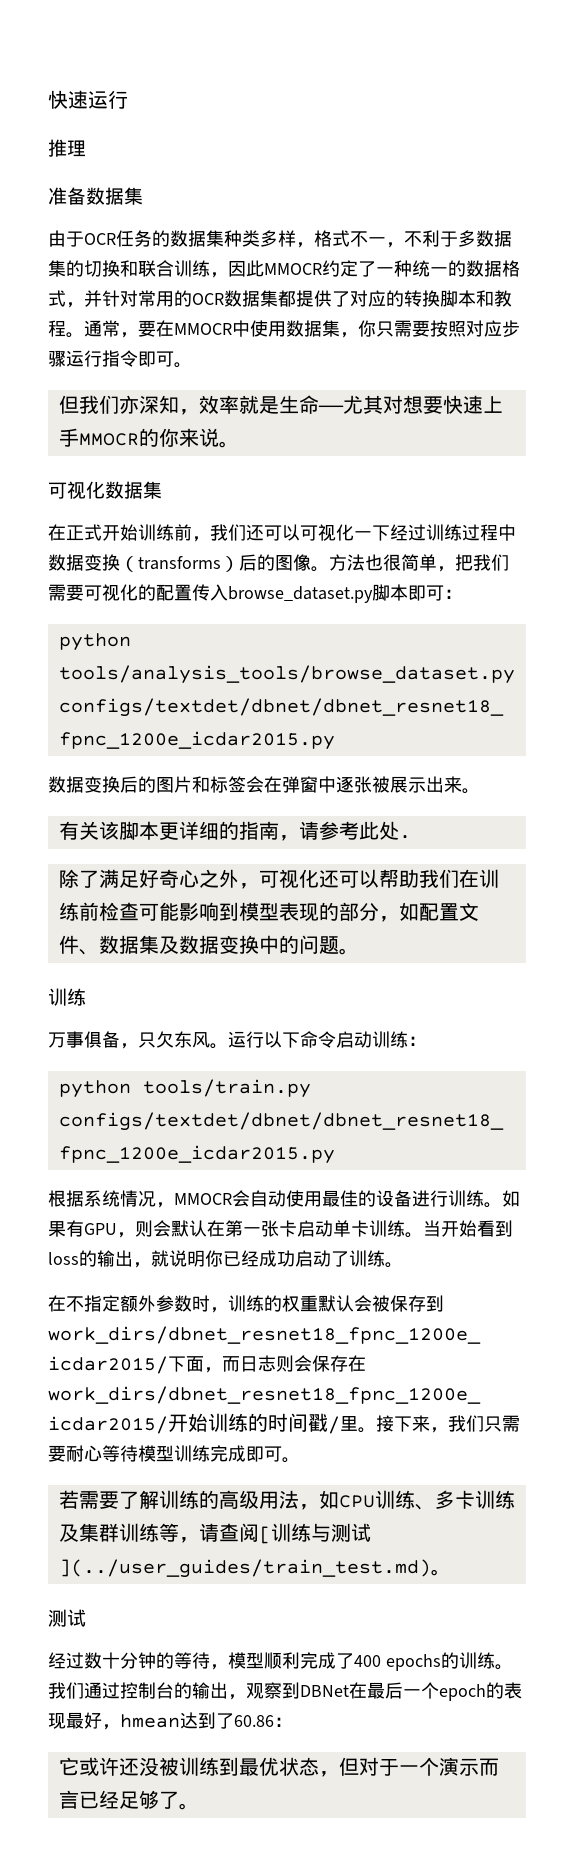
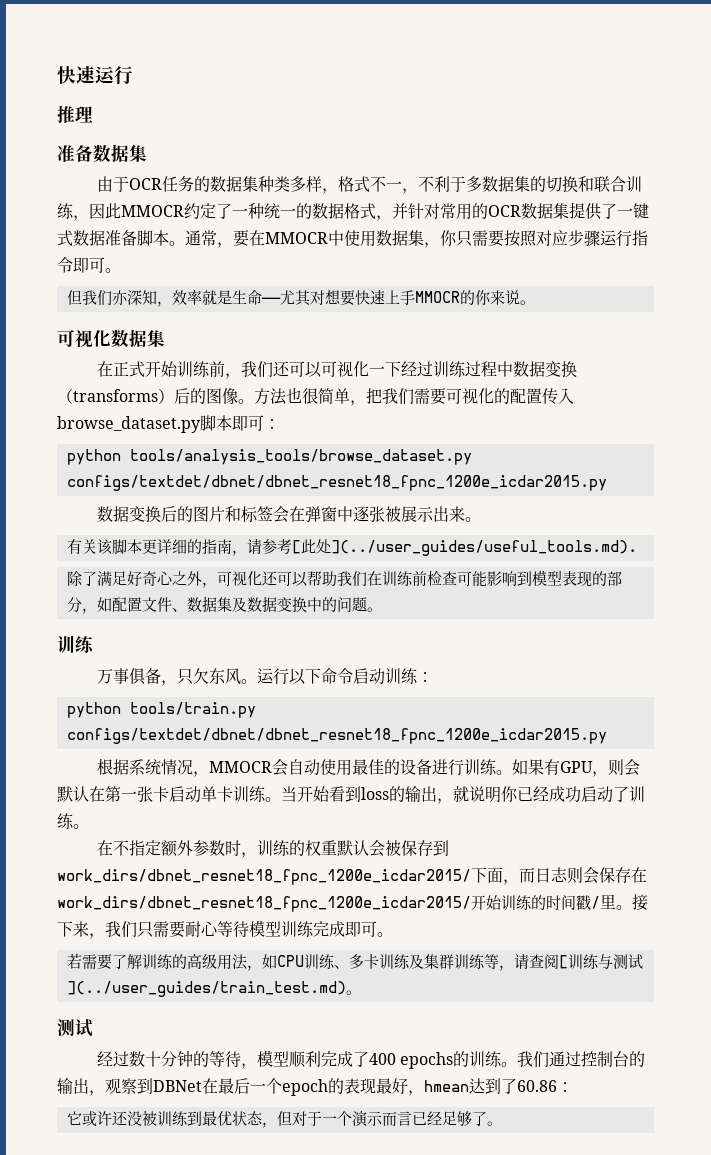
[278,290,512,307] [48,320,66,337] 都提供了对应的转换脚本和教程 -> [569,202,649,220] [57,230,169,246] 提供了一键式数据准备脚本
[358,821,411,840] 此处. -> [291,539,637,556] [此处](../user_guides/useful_tools.md).

